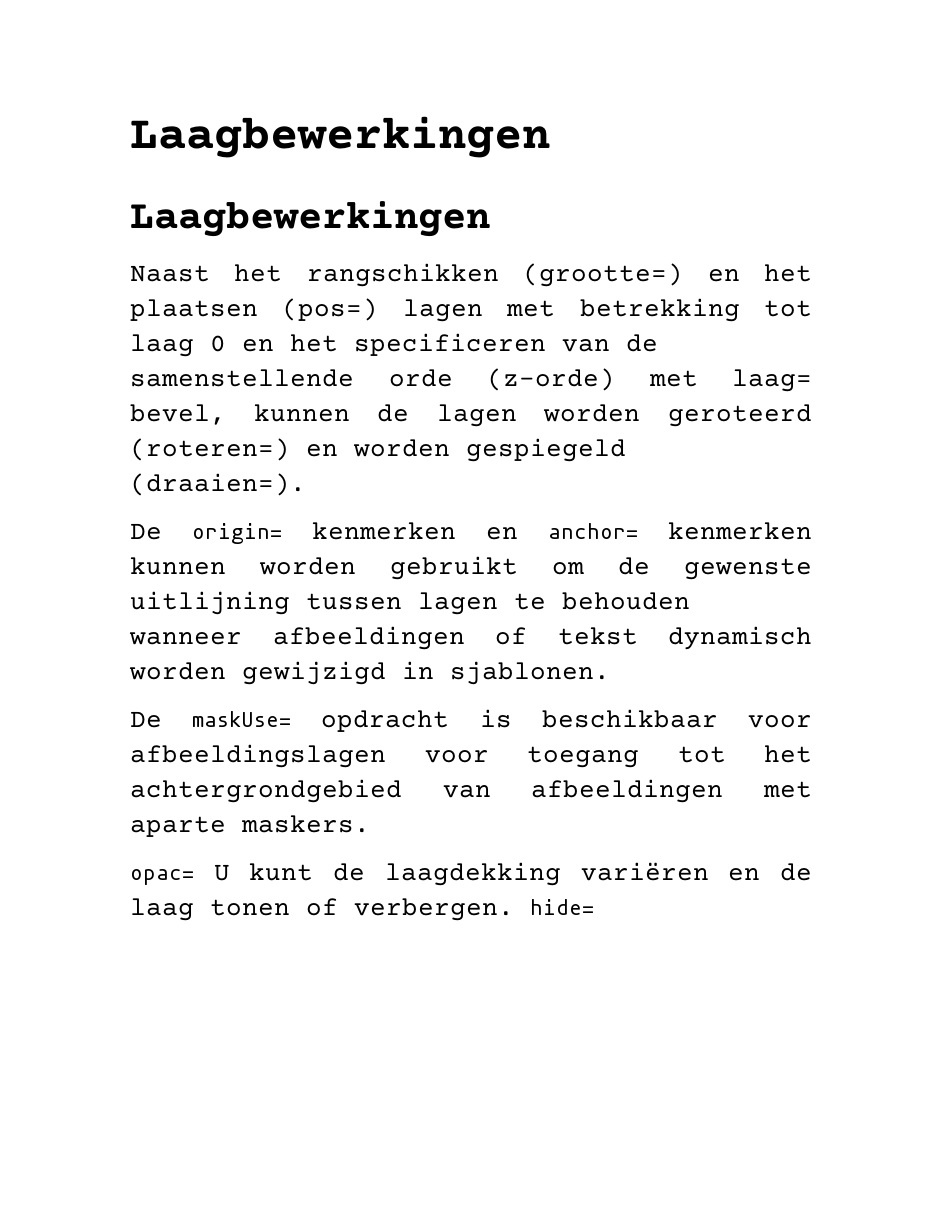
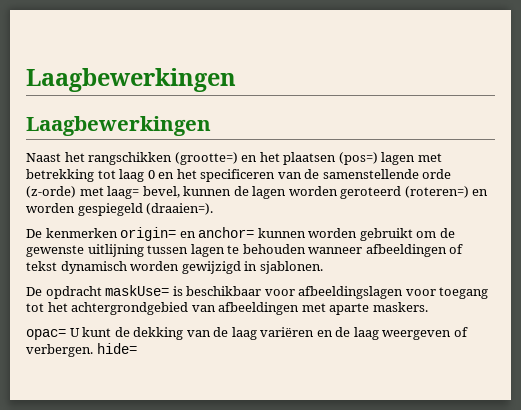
[192,522,456,544] origin= kenmerken -> [45,227,177,241] kenmerken origin=
[668,522,812,540] kenmerken -> (255, 232) none
[192,710,450,732] maskUse= opdracht -> [45,285,170,299] opdracht maskUse=
[384,862,561,886] laagdekking -> [133,327,257,340] dekking van de laag
[210,899,290,916] tonen -> [382,330,452,340] weergeven

